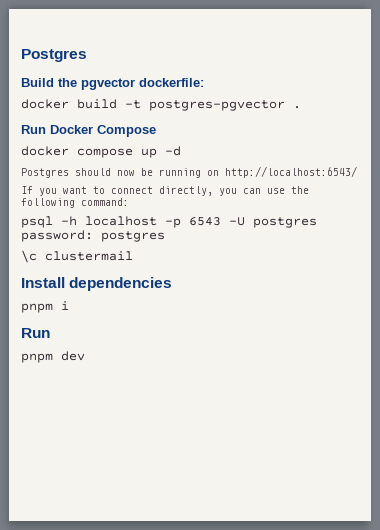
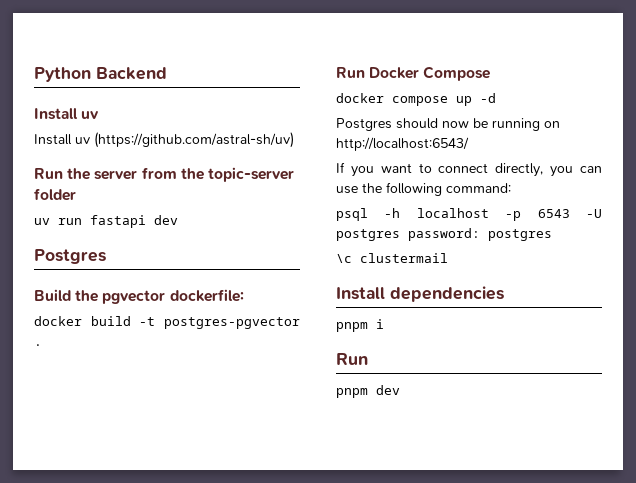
(21, 55) none -> [34,67,167,82] [34,108,100,120] [34,132,294,148] [34,167,294,182] [34,188,76,201] [34,215,178,228] Python Backend // Install uv // Install uv (https://github.com/astral-sh/uv) // Run the server from the topic-server folder // uv run fastapi dev //

